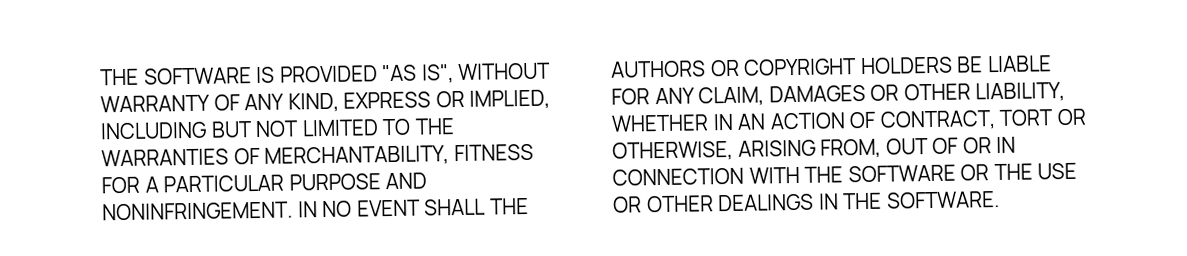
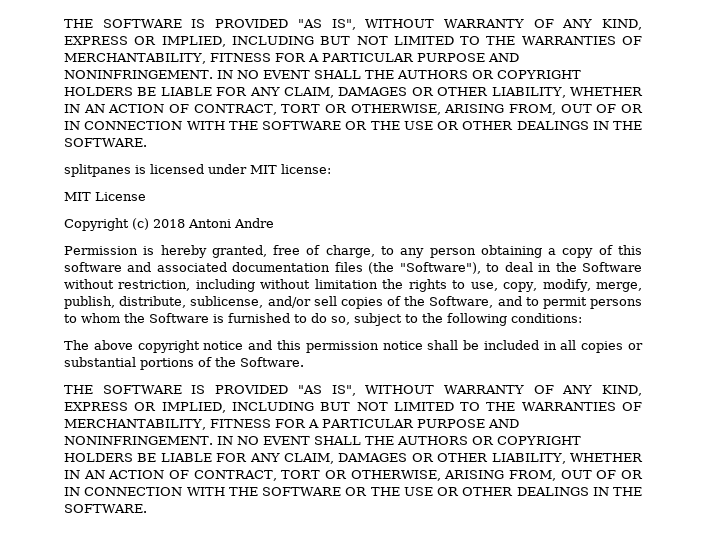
(1000, 199) none -> [64,164,331,177] [64,192,146,201] [64,218,274,231] [64,245,642,258] [64,262,642,274] [64,279,643,292] [64,296,643,309] [64,313,582,326] [64,340,643,353] [64,357,304,370] [64,385,642,396] [64,402,642,413] [64,419,519,430] [64,436,581,445] [64,453,643,464] [64,470,643,481] [64,487,642,496] [64,504,147,513] // splitpanes is licensed under MIT license: // MIT License // Copyright (c) 2018 Antoni Andre // Permission is hereby granted, free of charge, to any person obtaining a copy of this software and associated documentation files (the "Software"), to deal in the Software without restriction, including without limitation the rights to use, copy, modify, merge, publish, distribute, sublicense, and/or sell copies of the Software, and to permit persons to whom the Software is furnished to do so, subject to the following conditions: // The above copyright notice and this permission notice shall be included in all copies or substantial portions of the Software. // THE SOFTWARE IS PROVIDED "AS IS", WITHOUT WARRANTY OF ANY KIND, EXPRESS OR IMPLIED, INCLUDING BUT NOT LIMITED TO THE WARRANTIES OF MERCHANTABILITY, FITNESS FOR A PARTICULAR PURPOSE AND NONINFRINGEMENT. IN NO EVENT SHALL THE AUTHORS OR COPYRIGHT HOLDERS BE LIABLE FOR ANY CLAIM, DAMAGES OR OTHER LIABILITY, WHETHER IN AN ACTION OF CONTRACT, TORT OR OTHERWISE, ARISING FROM, OUT OF OR IN CONNECTION WITH THE SOFTWARE OR THE USE OR OTHER DEALINGS IN THE SOFTWARE.

